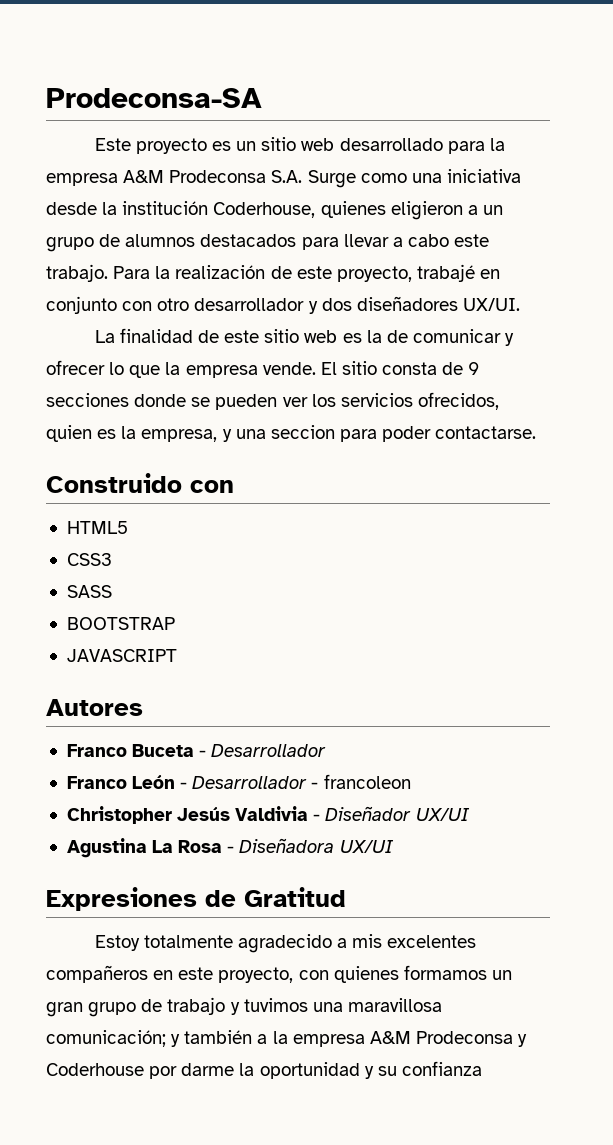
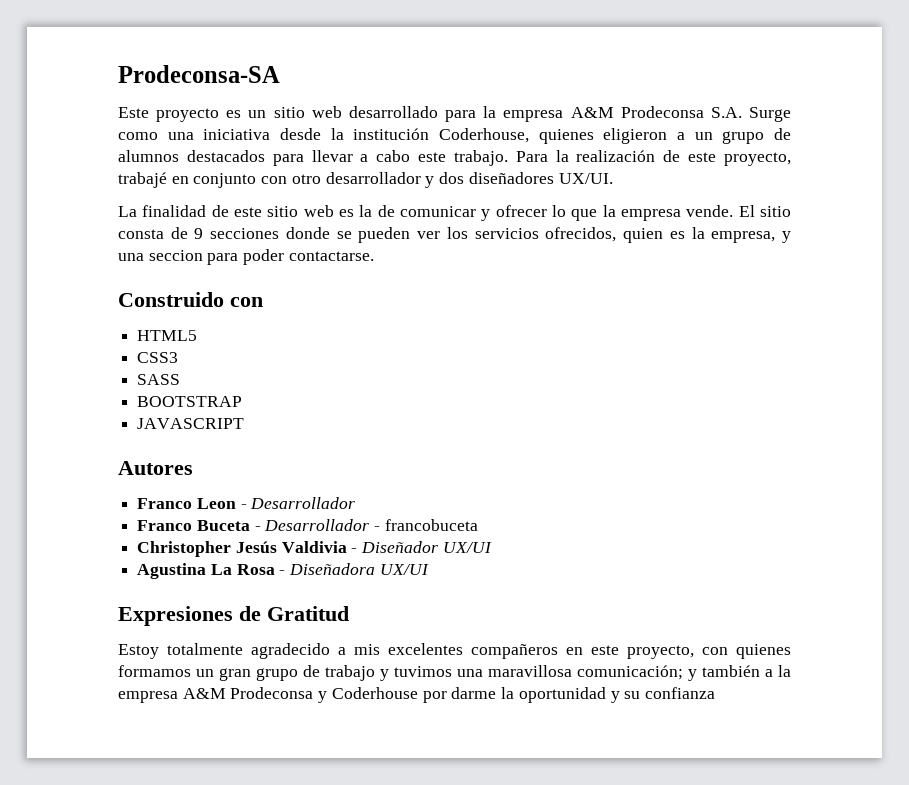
[132,744,195,757] Buceta -> [196,498,236,509] Leon
[132,775,176,789] León -> [196,520,250,531] Buceta
[323,774,411,789] francoleon -> [384,519,478,531] francobuceta

